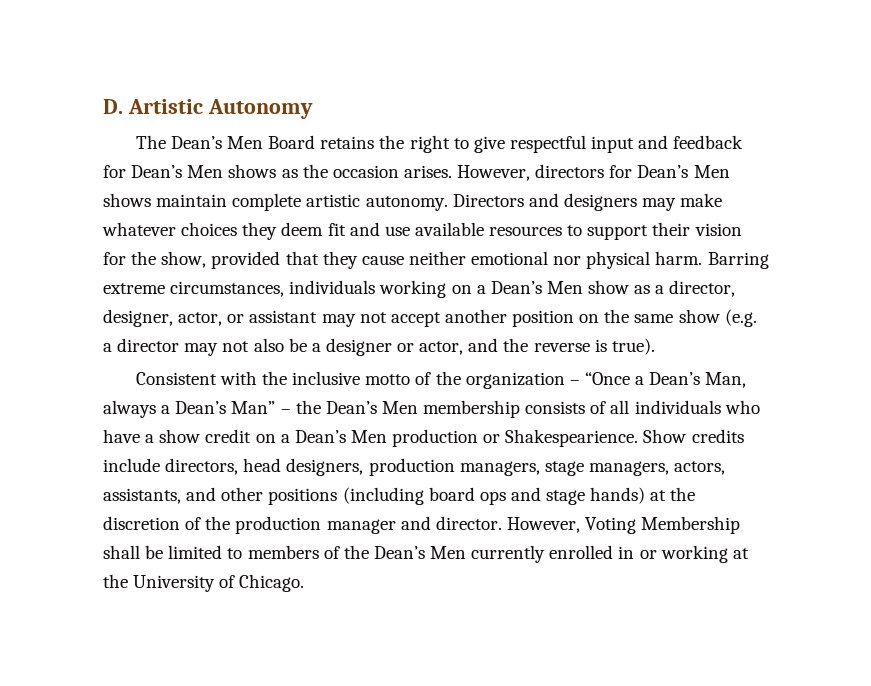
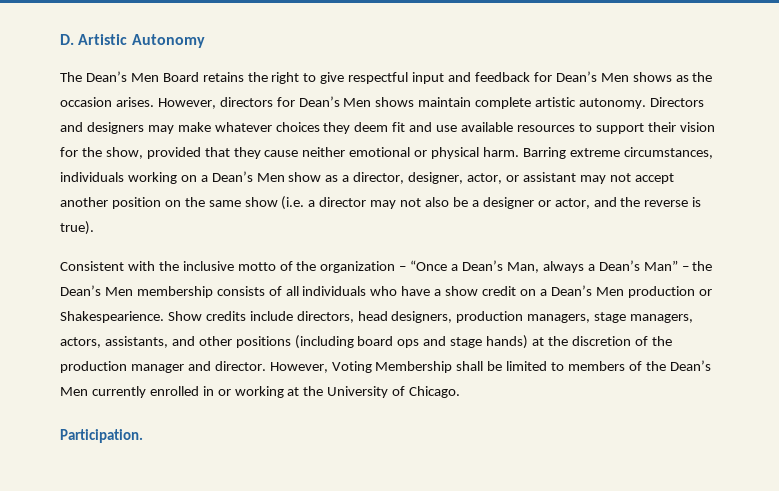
[553,256,582,265] nor -> [414,150,428,157] or
[724,309,757,327] (e.g. -> [281,196,305,210] (i.e.
(305, 583) none -> [60,429,143,443] // Participation.

